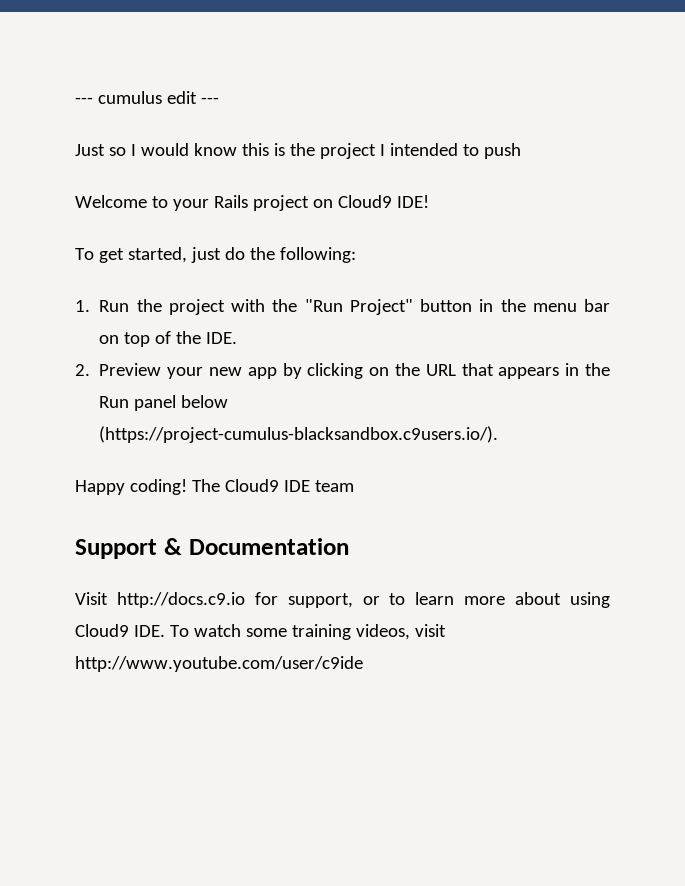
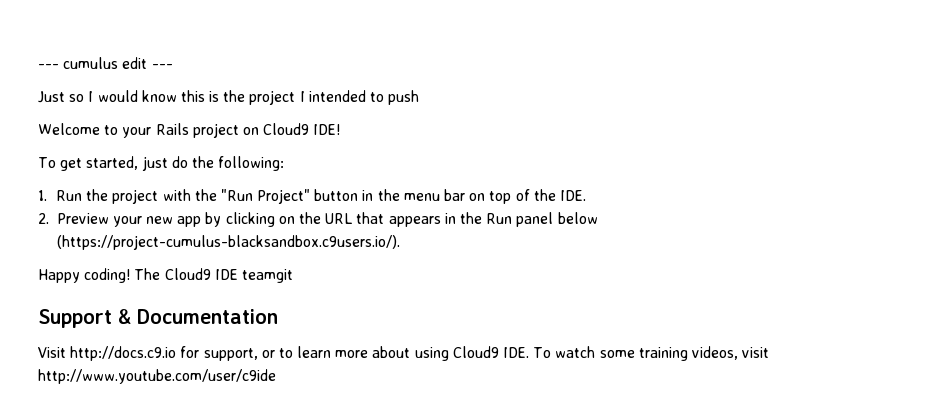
[314,480,354,492] team -> [241,269,293,283] teamgit

